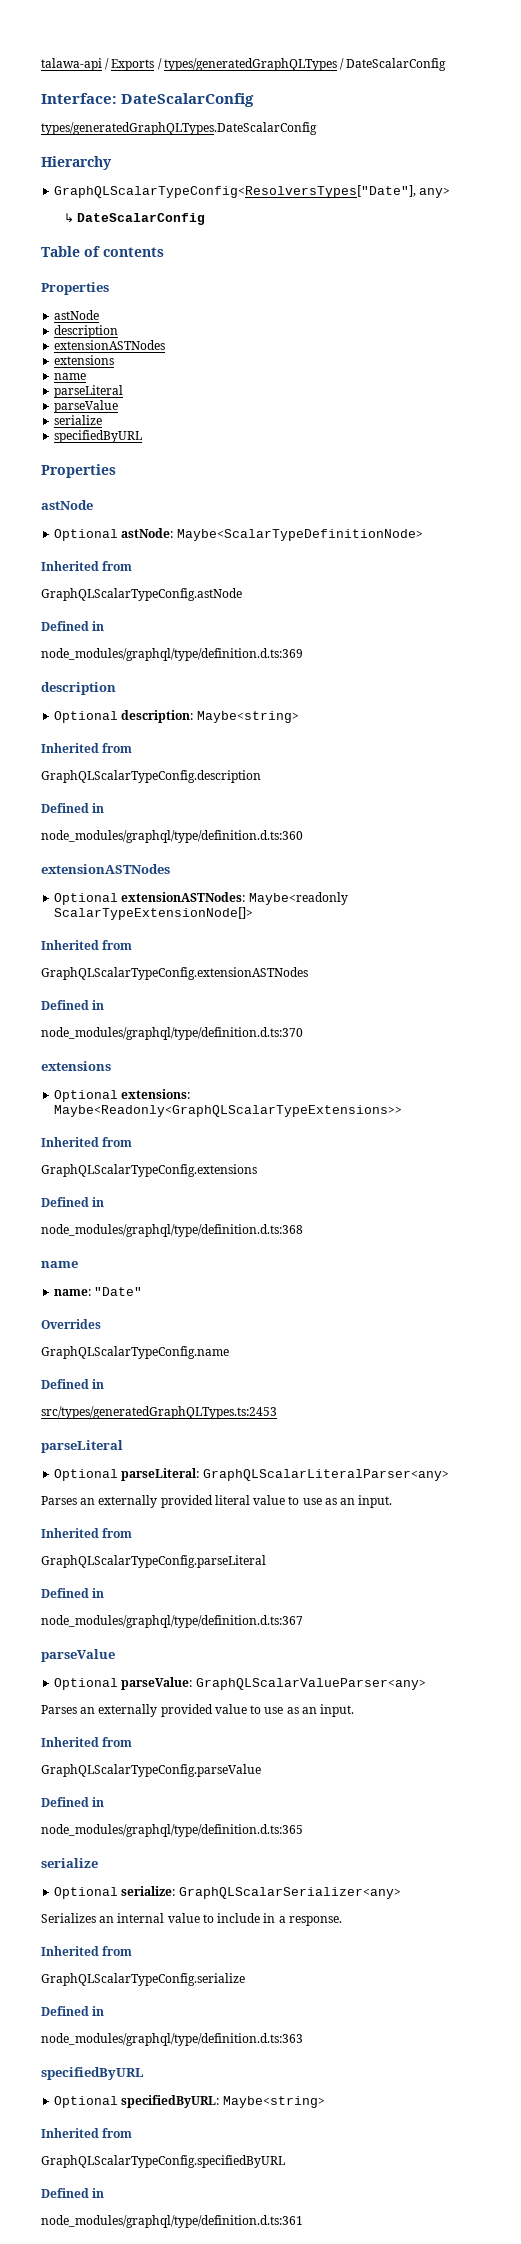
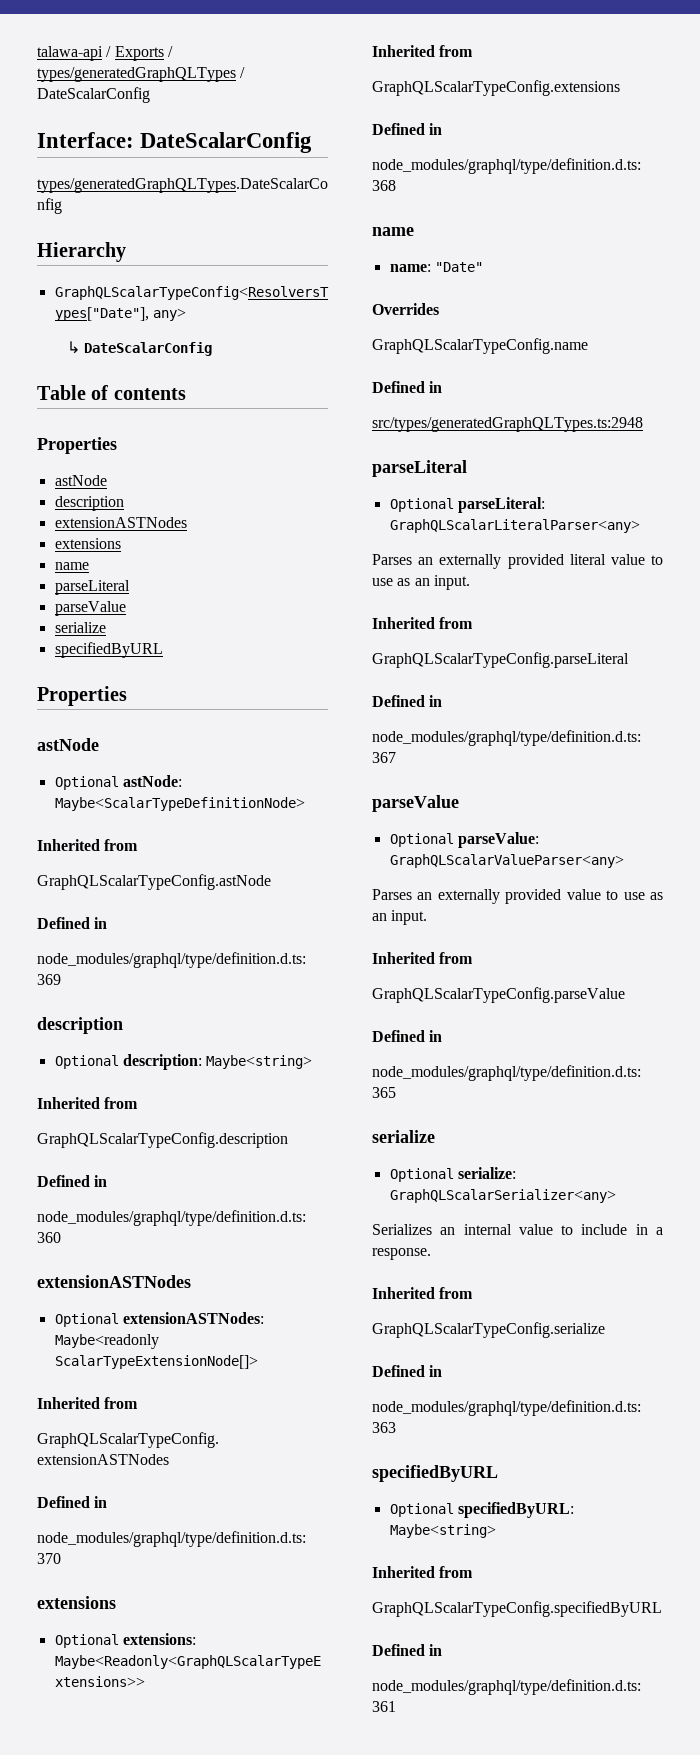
[41,1406,277,1419] src/types/generatedGraphQLTypes.ts:2453 -> [372,417,643,432] src/types/generatedGraphQLTypes.ts:2948

